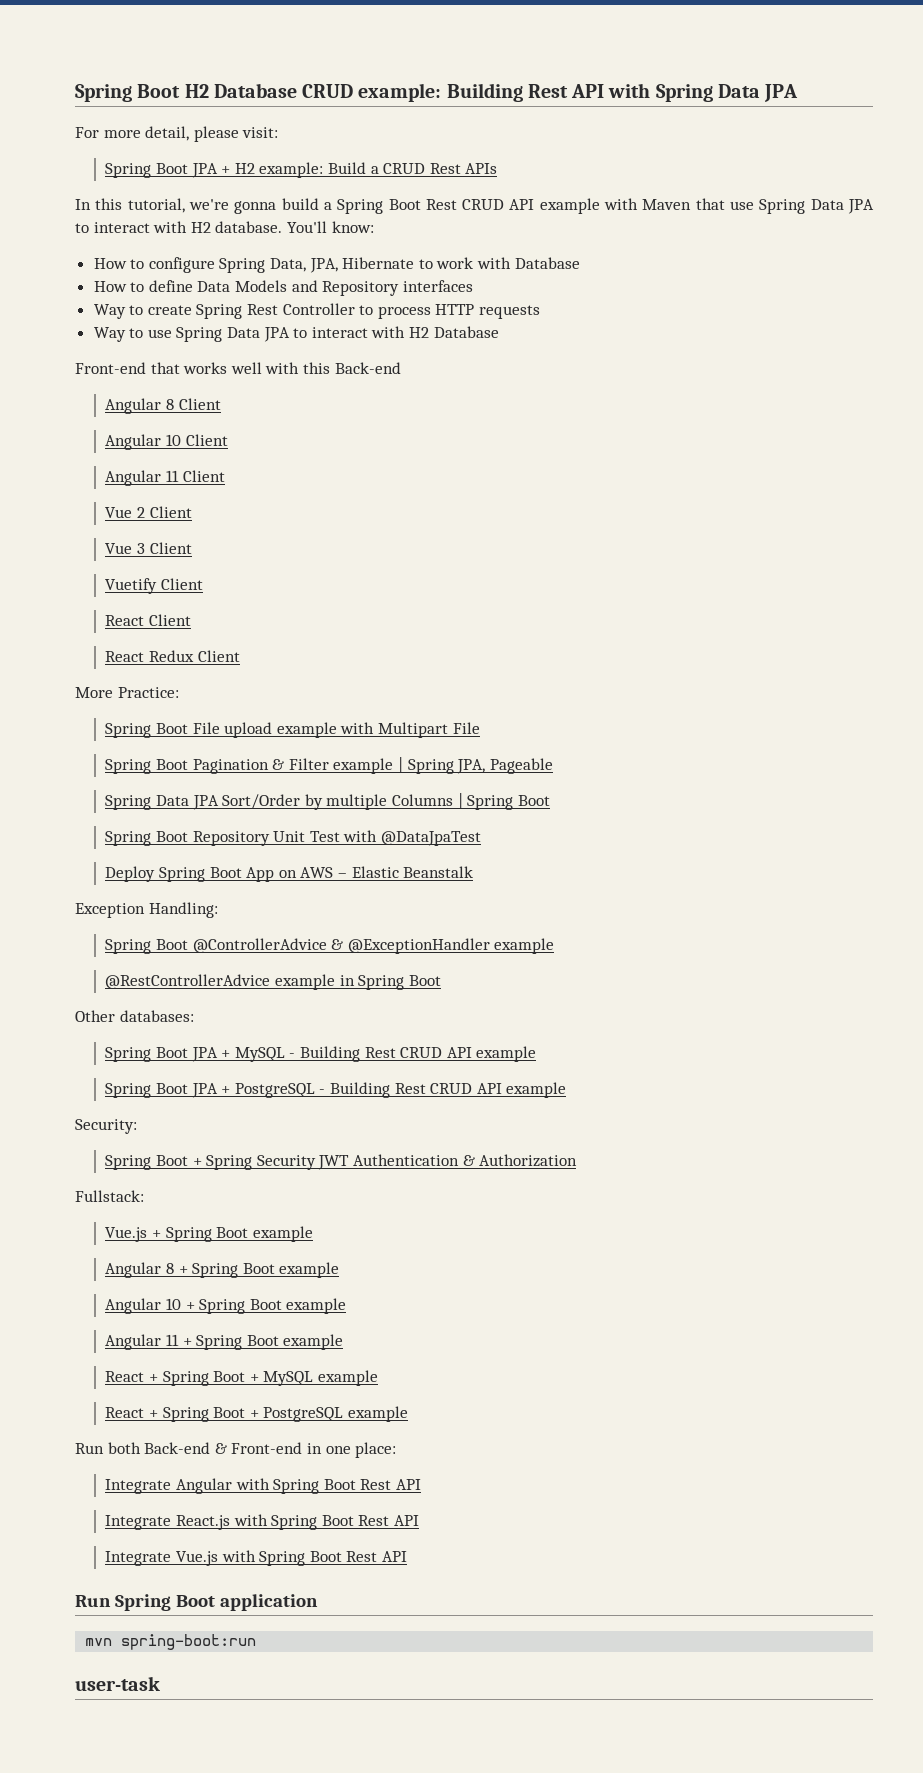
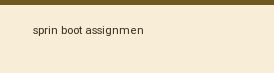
[75,83,799,102] [75,126,279,142] [105,162,498,178] [75,198,874,214] [75,221,374,233] [93,257,580,273] [93,280,473,296] [93,303,541,319] [93,326,499,342] [75,362,401,374] [105,398,221,414] [105,434,228,450] [105,470,225,486] [105,506,192,518] [105,542,192,554] [105,578,204,594] [105,614,192,626] [105,650,240,662] [75,687,179,698] [105,722,480,738] [105,757,553,774] [105,793,550,810] [105,830,481,846] [105,866,474,882] [75,902,218,918] [105,938,555,954] [105,974,441,990] [75,1010,194,1022] [105,1046,537,1062] [105,1082,567,1098] [75,1119,137,1134] [105,1154,578,1170] [75,1190,144,1202] [105,1226,313,1242] [105,1262,340,1278] [105,1298,347,1314] [105,1334,344,1350] [105,1370,378,1386] [105,1406,408,1422] [75,1442,397,1458] [105,1478,421,1494] [105,1514,419,1530] [105,1550,407,1566] [75,1594,318,1611] [85,1634,257,1650] [75,1676,160,1691] Spring Boot H2 Database CRUD example: Building Rest API with Spring Data JPA // For more detail, please visit: // Spring Boot JPA + H2 example: Build a CRUD Rest APIs // In this tutorial, we're gonna build a Spring Boot Rest CRUD API example with Maven that use Spring Data JPA to interact with H2 database. You'll know: // How to configure Spring Data, JPA, Hibernate to work with Database // How to define Data Models and Repository interfaces // Way to create Spring Rest Controller to process HTTP requests // Way to use Spring Data JPA to interact with H2 Database // Front-end that works well with this Back-end // Angular 8 Client // Angular 10 Client // Angular 11 Client // Vue 2 Client // Vue 3 Client // Vuetify Client // React Client // React Redux Client // More Practice: // Spring Boot File upload example with Multipart File // Spring Boot Pagination & Filter example | Spring JPA, Pageable // Spring Data JPA Sort/Order by multiple Columns | Spring Boot // Spring Boot Repository Unit Test with @DataJpaTest // Deploy Spring Boot App on AWS – Elastic Beanstalk // Exception Handling: // Spring Boot @ControllerAdvice & @ExceptionHandler example // @RestControllerAdvice example in Spring Boot // Other databases: // Spring Boot JPA + MySQL - Building Rest CRUD API example // Spring Boot JPA + PostgreSQL - Building Rest CRUD API example // Security: // Spring Boot + Spring Security JWT Authentication & Authorization // Fullstack: // Vue.js + Spring Boot example // Angular 8 + Spring Boot example // Angular 10 + Spring Boot example // Angular 11 + Spring Boot example // React + Spring Boot + MySQL example // React + Spring Boot + PostgreSQL example // Run both Back-end & Front-end in one place: // Integrate Angular with Spring Boot Rest API // Integrate React.js with Spring Boot Rest API // Integrate Vue.js with Spring Boot Rest API // Run Spring Boot application // mvn spring-boot:run // user-task -> [33,26,145,36] sprin boot assignmen

